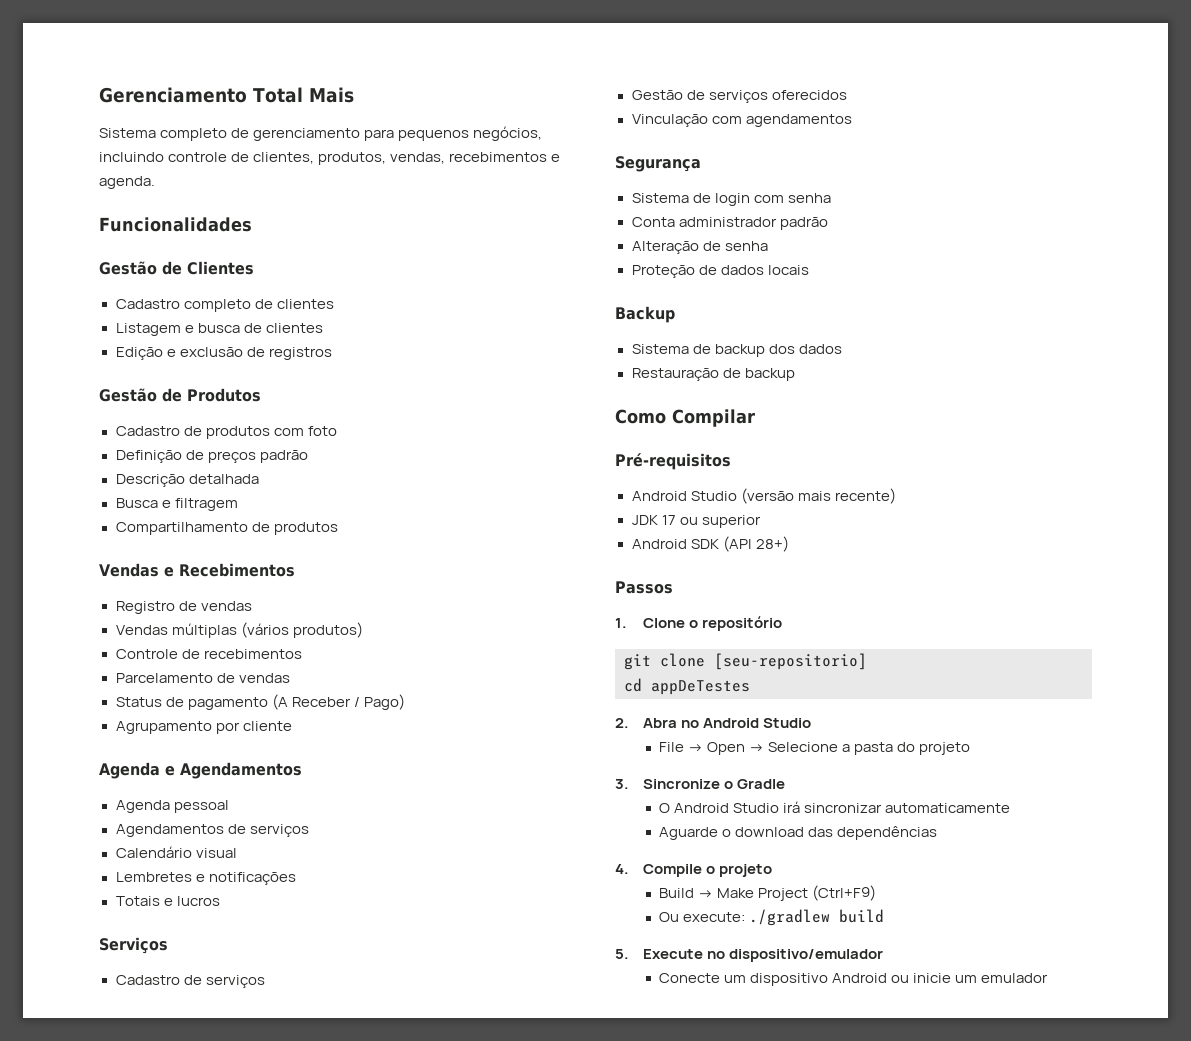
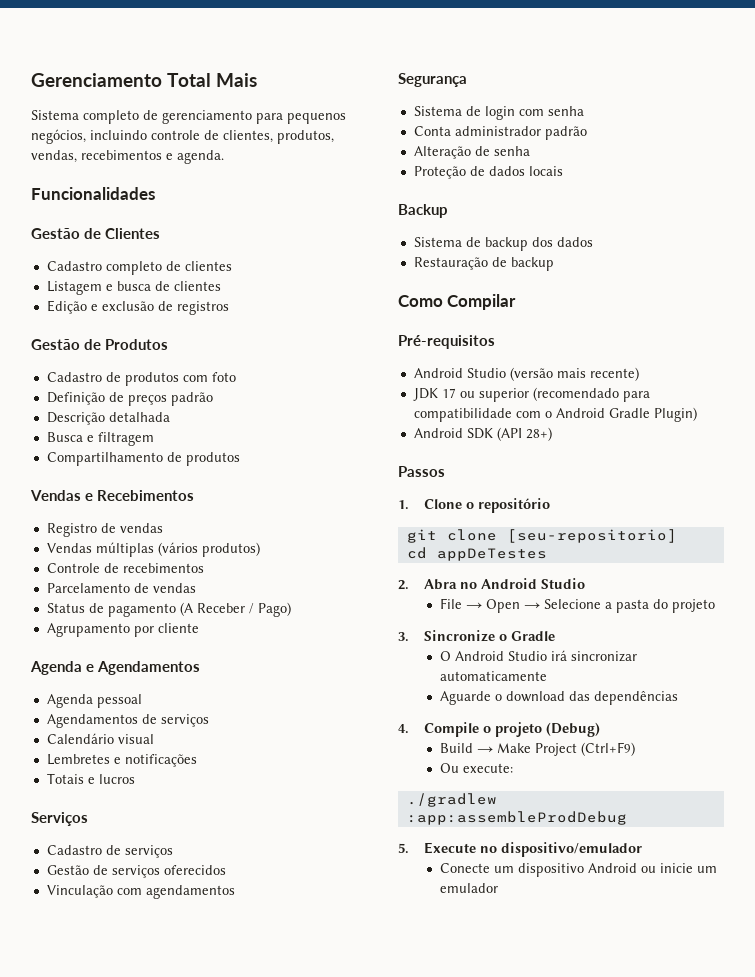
(761, 521) none -> [532,387,650,402] [413,407,697,422] (recomendado para compatibilidade com o Android Gradle Plugin)
(772, 870) none -> [546,722,601,737] (Debug)
[749,909,885,926] ./gradlew build -> [406,793,497,807] [406,811,627,825] // ./gradlew :app:assembleProdDebug

